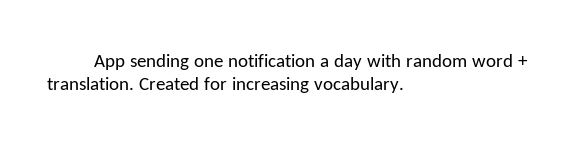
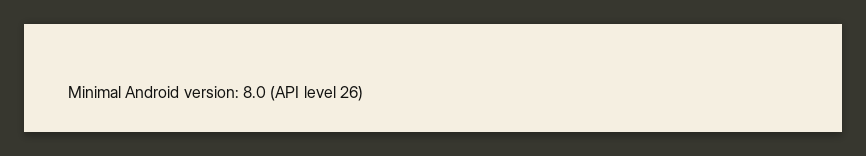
[94,54,529,70] [47,77,404,93] App sending one notification a day with random word + translation. Created for increasing vocabulary. -> [68,86,363,101] Minimal Android version: 8.0 (API level 26)

